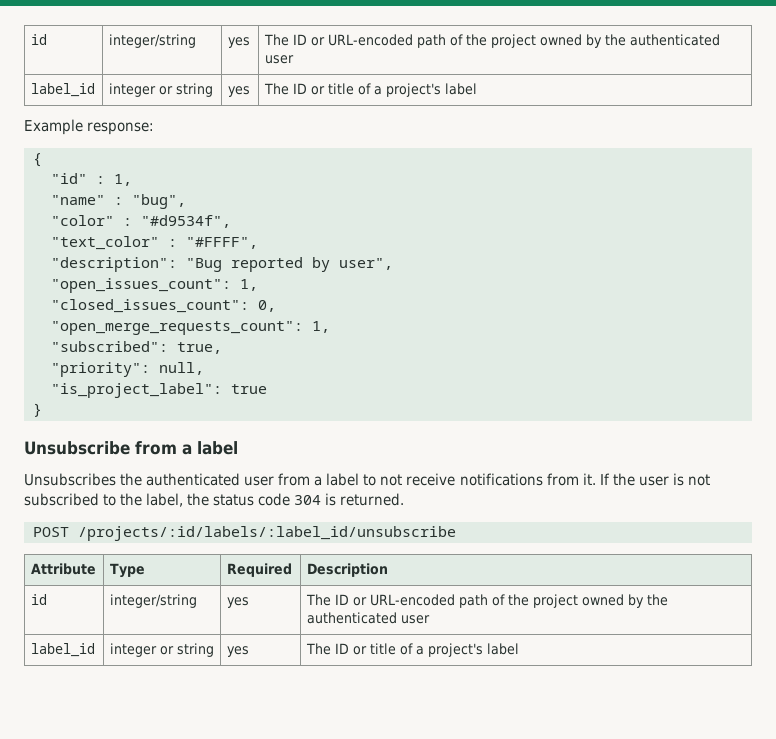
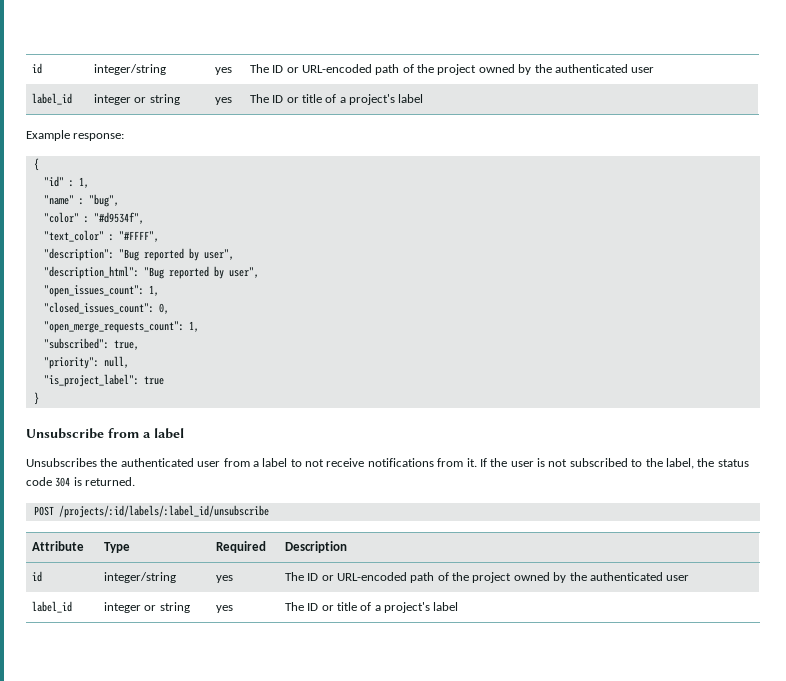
(393, 264) none -> [43,266,259,279] // "description_html": "Bug reported by user",

